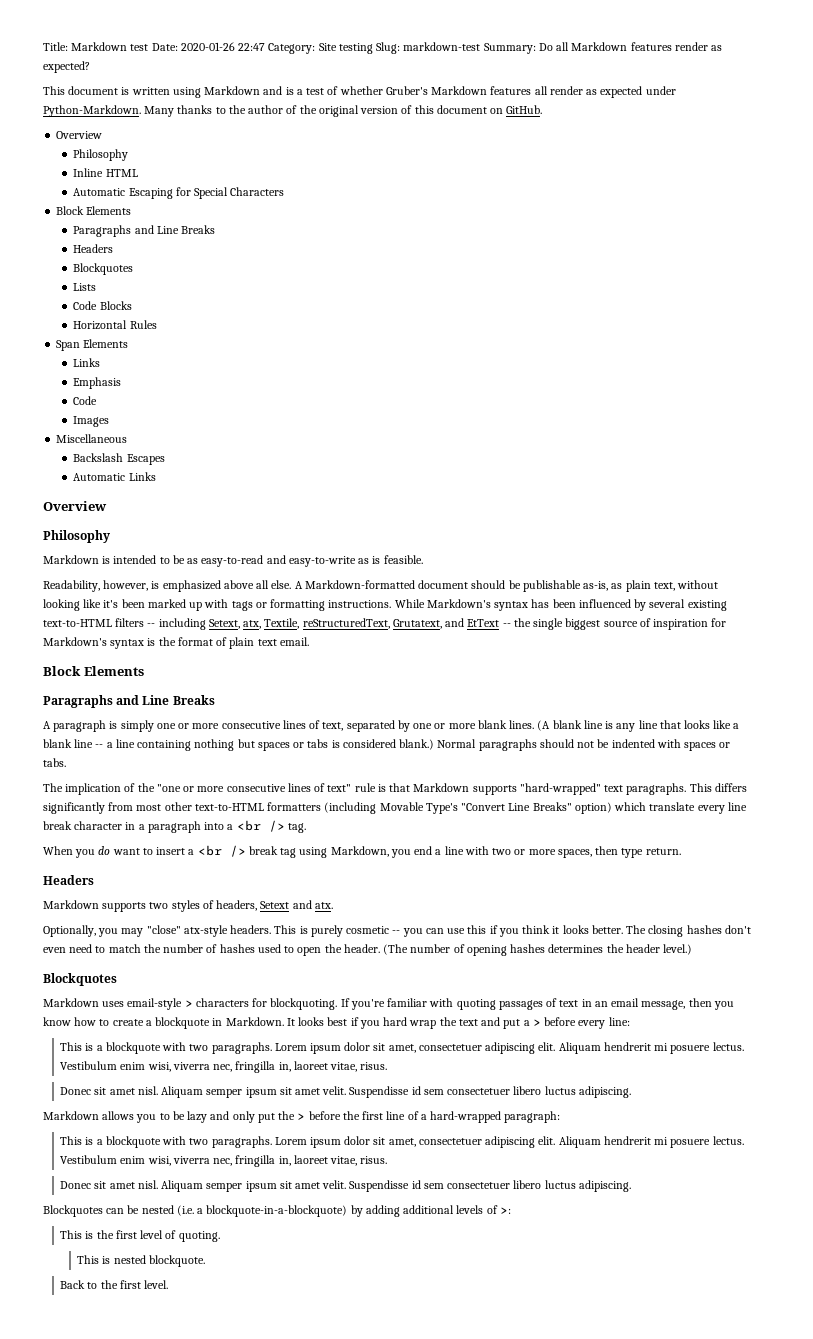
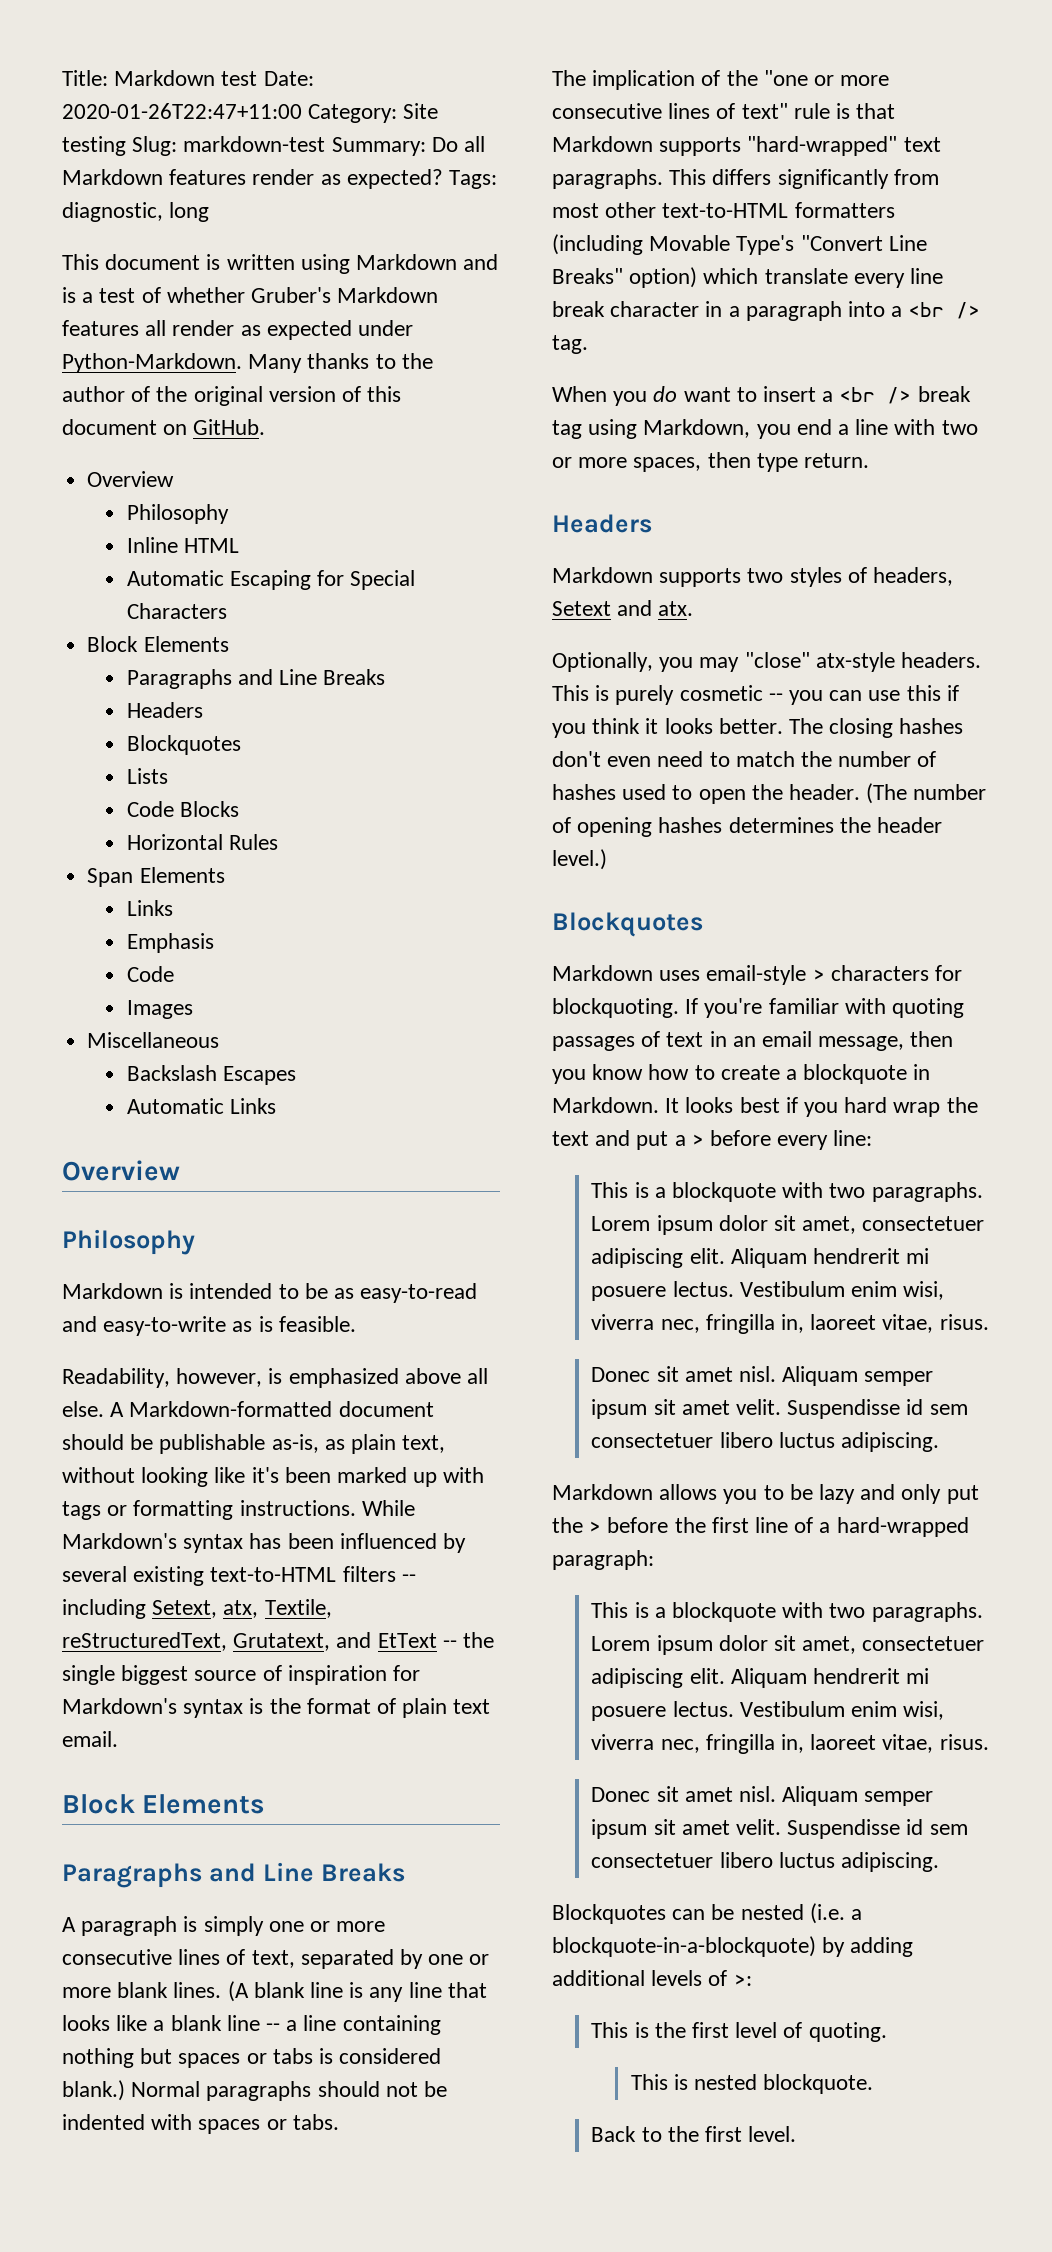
[180,42,266,51] 2020-01-26 22:47 -> [62,103,302,119] 2020-01-26T22:47+11:00
(90, 67) none -> [449,170,498,189] [62,202,210,222] Tags: diagnostic, long

